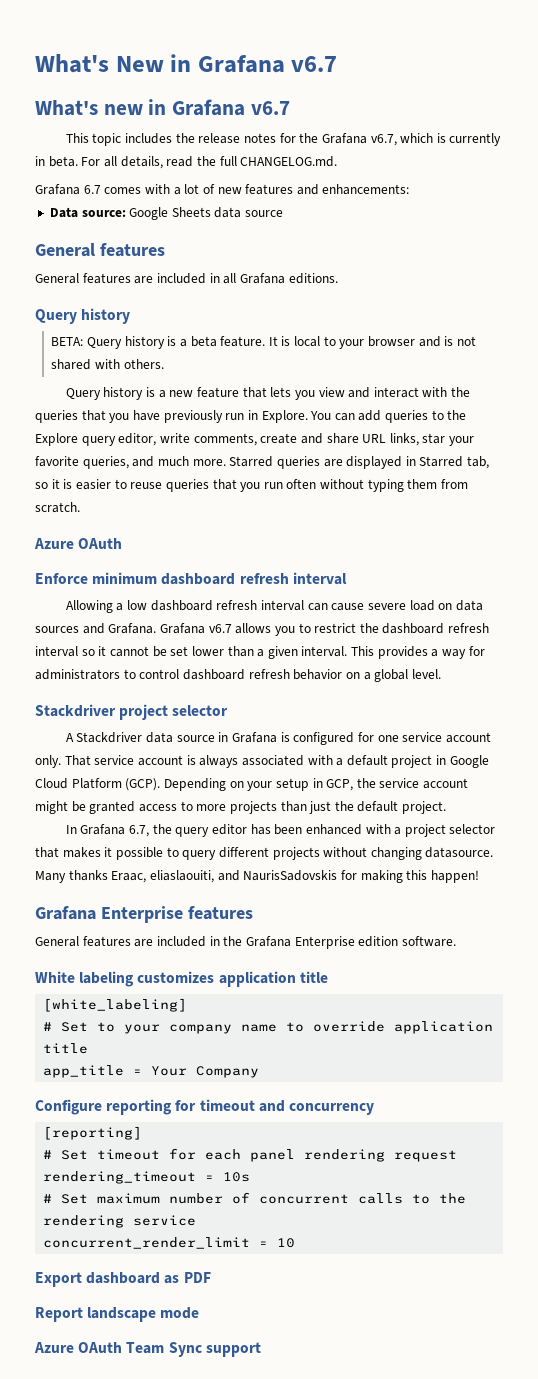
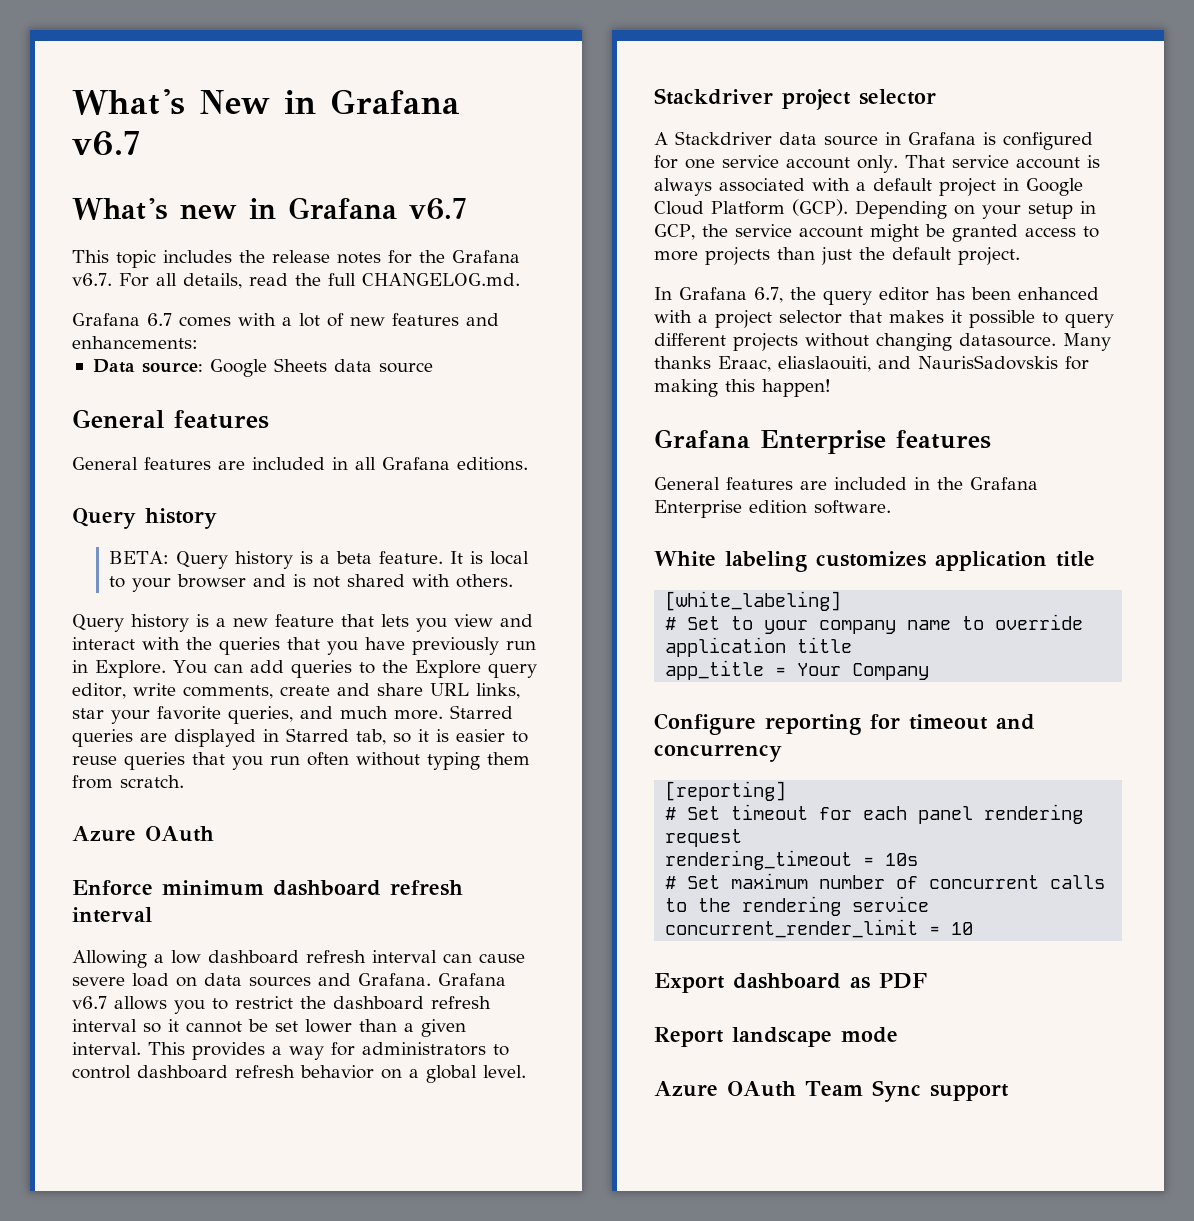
[370,133,502,146] [35,156,78,167] v6.7, which is currently in beta. -> [72,273,112,286] v6.7.

